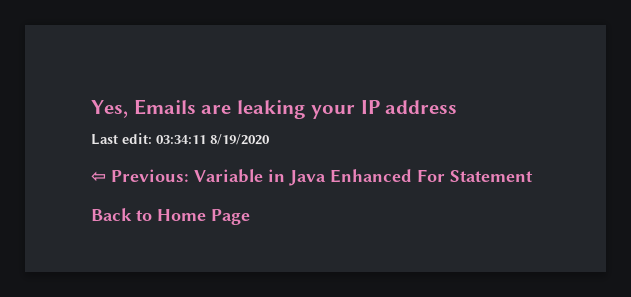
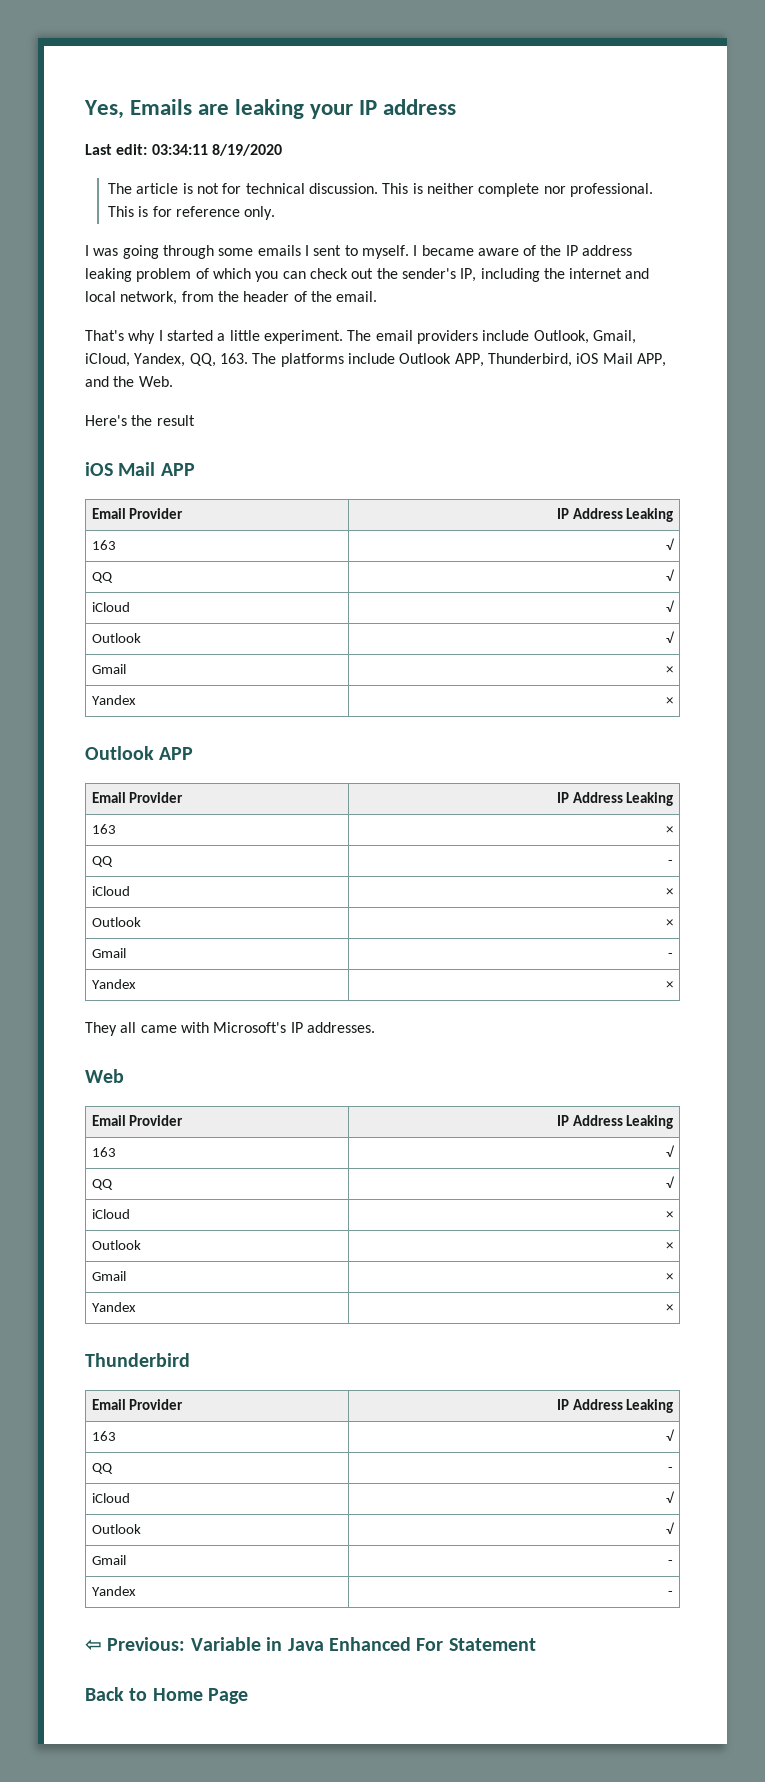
(270, 139) none -> [108,183,653,197] [108,206,276,220] [85,245,633,259] [85,268,650,282] [85,291,378,305] [85,330,636,344] [85,353,666,367] [85,376,173,387] [85,415,195,426] [85,462,195,476] [91,508,184,519] [556,508,674,522] [91,540,116,550] [666,538,676,550] [91,572,113,583] [666,569,676,581] [91,602,130,612] [666,600,676,612] [91,633,141,643] [666,631,676,643] [91,664,126,674] [666,666,674,674] [91,695,136,705] [666,697,674,705] [85,746,194,760] [91,792,184,803] [556,792,674,806] [91,824,116,834] [666,826,674,834] [91,856,113,867] [668,860,674,865] [91,886,130,896] [666,888,674,896] [91,917,141,927] [666,919,674,927] [91,948,126,958] [668,953,674,958] [91,979,136,989] [666,981,674,989] [85,1022,375,1036] [85,1069,124,1083] [91,1115,184,1126] [556,1115,674,1129] [91,1147,116,1157] [666,1145,676,1157] [91,1179,113,1190] [666,1176,676,1188] [91,1209,130,1219] [666,1211,674,1219] [91,1240,141,1250] [666,1242,674,1250] [91,1271,126,1281] [666,1273,674,1281] [91,1302,136,1312] [666,1304,674,1312] [85,1353,190,1367] [91,1399,184,1410] [556,1399,674,1413] [91,1431,116,1441] [666,1429,676,1441] [91,1463,113,1474] [668,1467,674,1472] [91,1493,130,1503] [666,1491,676,1503] [91,1524,141,1534] [666,1522,676,1534] [91,1555,126,1565] [668,1560,674,1565] [91,1586,136,1596] [668,1591,674,1596] // The article is not for technical discussion. This is neither complete nor professional. This is for reference only. // I was going through some emails I sent to myself. I became aware of the IP address leaking problem of which you can check out the sender's IP, including the internet and local network, from the header of the email. // That's why I started a little experiment. The email providers include Outlook, Gmail, iCloud, Yandex, QQ, 163. The platforms include Outlook APP, Thunderbird, iOS Mail APP, and the Web. // Here's the result // iOS Mail APP // Email Provider | IP Address Leaking // 163 | √ // QQ | √ // iCloud | √ // Outlook | √ // Gmail | × // Yandex | × // Outlook APP // Email Provider | IP Address Leaking // 163 | × // QQ | - // iCloud | × // Outlook | × // Gmail | - // Yandex | × // They all came with Microsoft's IP addresses. // Web // Email Provider | IP Address Leaking // 163 | √ // QQ | √ // iCloud | × // Outlook | × // Gmail | × // Yandex | × // Thunderbird // Email Provider | IP Address Leaking // 163 | √ // QQ | - // iCloud | √ // Outlook | √ // Gmail | - // Yandex | -

